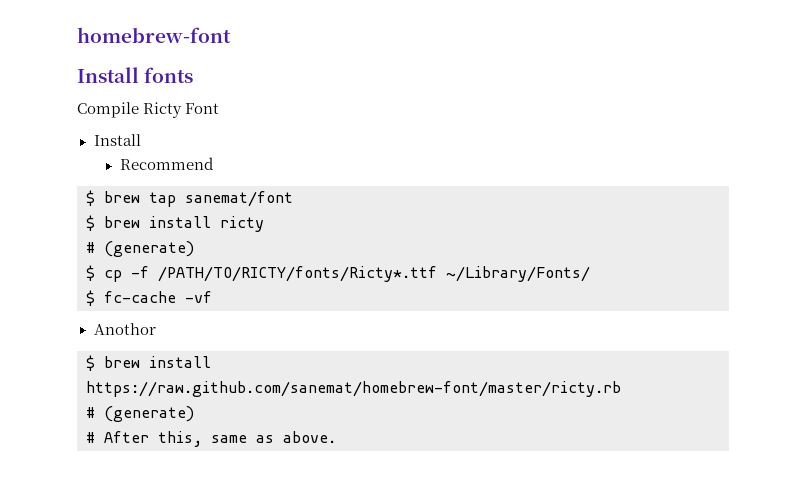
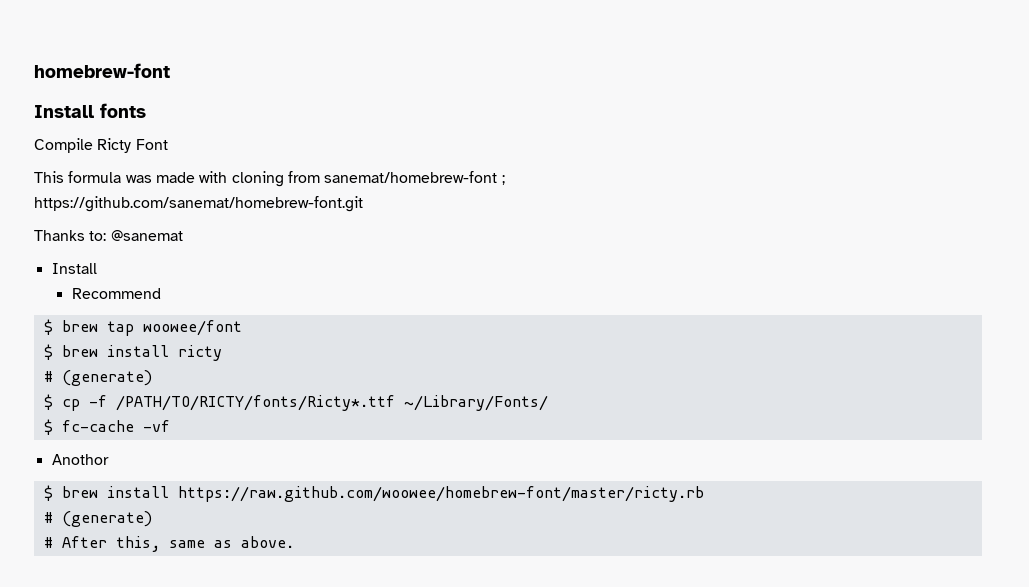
(220, 108) none -> [34,171,505,187] [34,196,363,212] [34,230,183,241] // This formula was made with cloning from sanemat/homebrew-font ; // https://github.com/sanemat/homebrew-font.git // Thanks to: @sanemat
[185,191,293,207] sanemat/font -> [142,320,242,336] woowee/font
[86,381,621,397] https://raw.github.com/sanemat/homebrew-font/master/ricty.rb -> [177,486,704,502] https://raw.github.com/woowee/homebrew-font/master/ricty.rb

